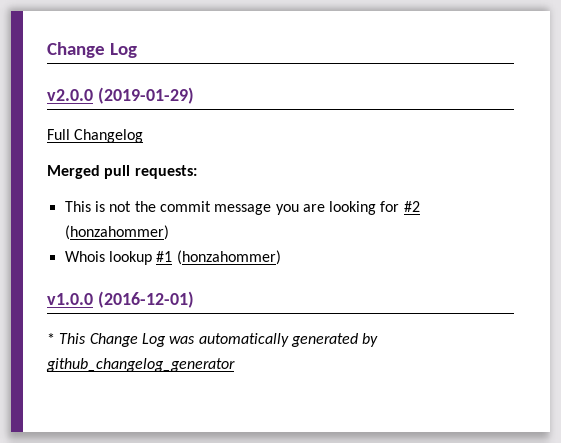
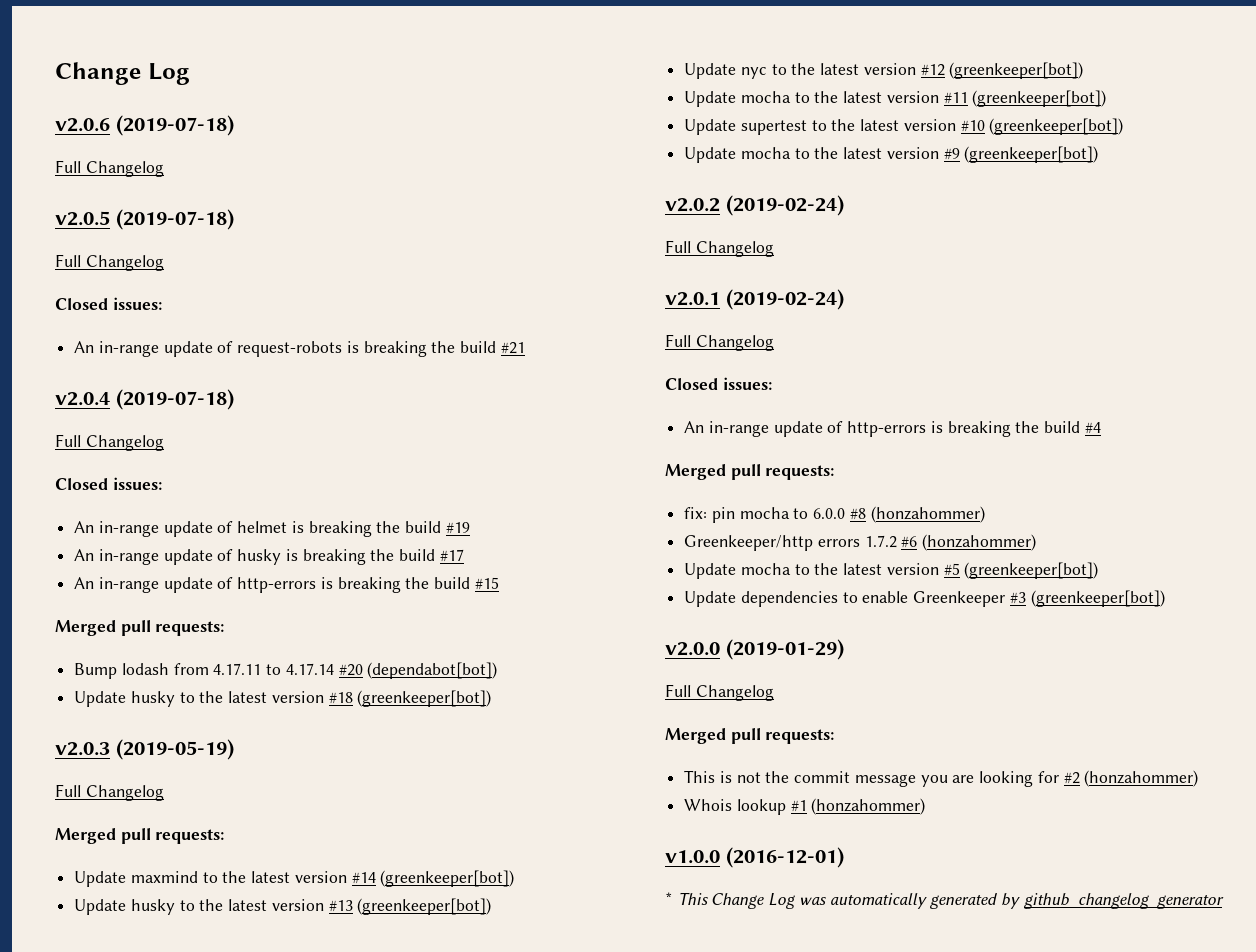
[47,42,137,58] Change Log -> [55,62,190,85] [55,115,234,136] [55,160,164,177] [55,209,234,230] [55,254,164,271] [55,297,162,310] [74,341,525,357] [55,389,234,410] [55,434,164,451] [55,477,162,490] [74,521,470,537] [74,549,464,565] [74,577,499,593] [55,620,225,636] [74,662,498,679] [74,690,492,707] [55,739,234,760] [55,784,164,801] [55,828,225,844] [74,870,515,887] [74,898,492,915] [684,62,1084,79] [684,90,1107,107] [684,118,1124,135] [684,146,1099,163] [665,195,844,216] [665,240,774,257] [665,289,844,310] [665,334,774,351] [665,377,772,390] [684,421,1101,437] [665,464,835,480] [684,506,985,523] [684,534,1037,551] [684,562,1099,579] [684,590,1165,607] Change Log // v2.0.6 (2019-07-18) // Full Changelog // v2.0.5 (2019-07-18) // Full Changelog // Closed issues: // An in-range update of request-robots is breaking the build #21 // v2.0.4 (2019-07-18) // Full Changelog // Closed issues: // An in-range update of helmet is breaking the build #19 // An in-range update of husky is breaking the build #17 // An in-range update of http-errors is breaking the build #15 // Merged pull requests: // Bump lodash from 4.17.11 to 4.17.14 #20 (dependabot[bot]) // Update husky to the latest version #18 (greenkeeper[bot]) // v2.0.3 (2019-05-19) // Full Changelog // Merged pull requests: // Update maxmind to the latest version #14 (greenkeeper[bot]) // Update husky to the latest version #13 (greenkeeper[bot]) // Update nyc to the latest version #12 (greenkeeper[bot]) // Update mocha to the latest version #11 (greenkeeper[bot]) // Update supertest to the latest version #10 (greenkeeper[bot]) // Update mocha to the latest version #9 (greenkeeper[bot]) // v2.0.2 (2019-02-24) // Full Changelog // v2.0.1 (2019-02-24) // Full Changelog // Closed issues: // An in-range update of http-errors is breaking the build #4 // Merged pull requests: // fix: pin mocha to 6.0.0 #8 (honzahommer) // Greenkeeper/http errors 1.7.2 #6 (honzahommer) // Update mocha to the latest version #5 (greenkeeper[bot]) // Update dependencies to enable Greenkeeper #3 (greenkeeper[bot])

